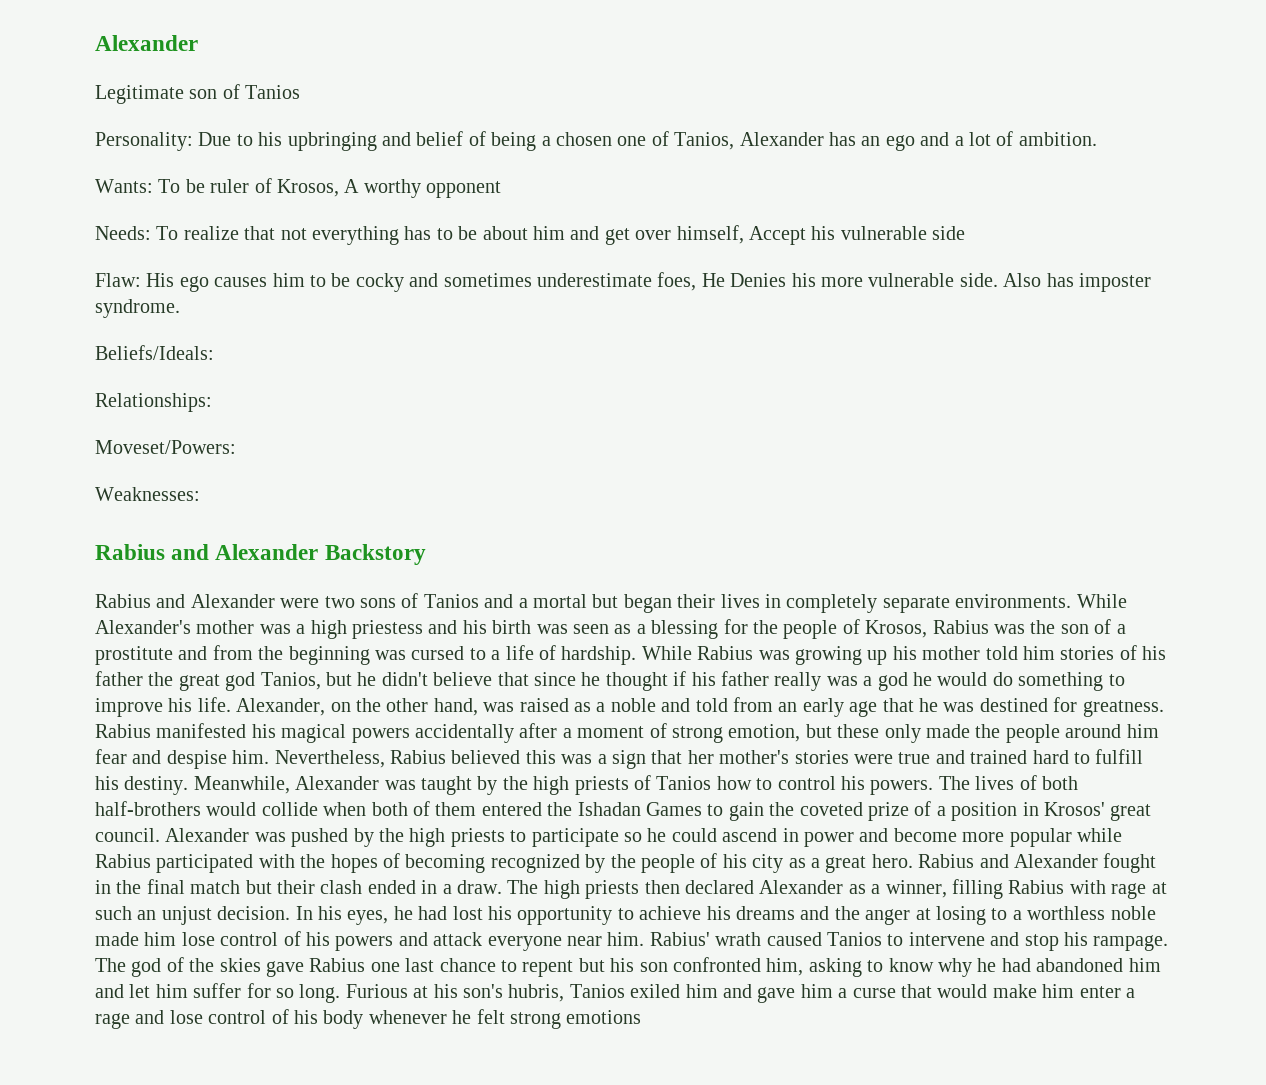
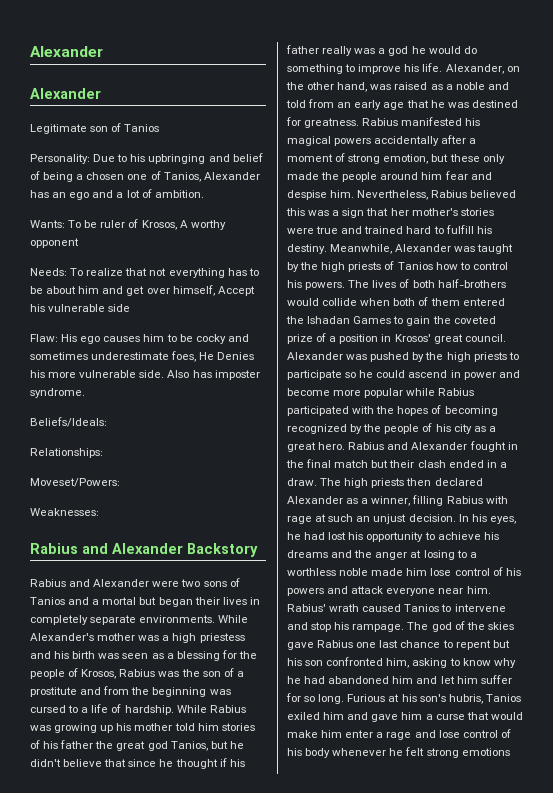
[95,35,198,51] Alexander -> [30,46,103,57] [30,88,101,99] Alexander // Alexander

